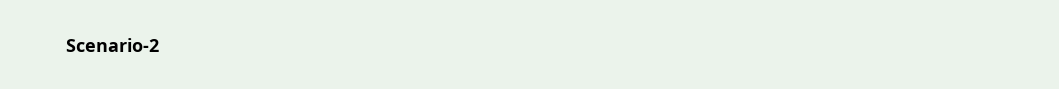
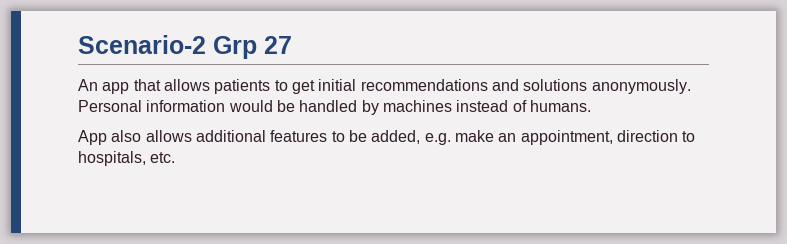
(159, 45) none -> [213,36,292,59] [78,79,691,94] [78,100,591,115] [78,130,696,145] [78,151,176,166] Grp 27 // An app that allows patients to get initial recommendations and solutions anonymously. Personal information would be handled by machines instead of humans. // App also allows additional features to be added, e.g. make an appointment, direction to hospitals, etc.

